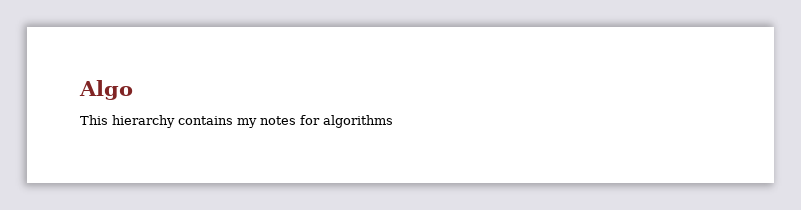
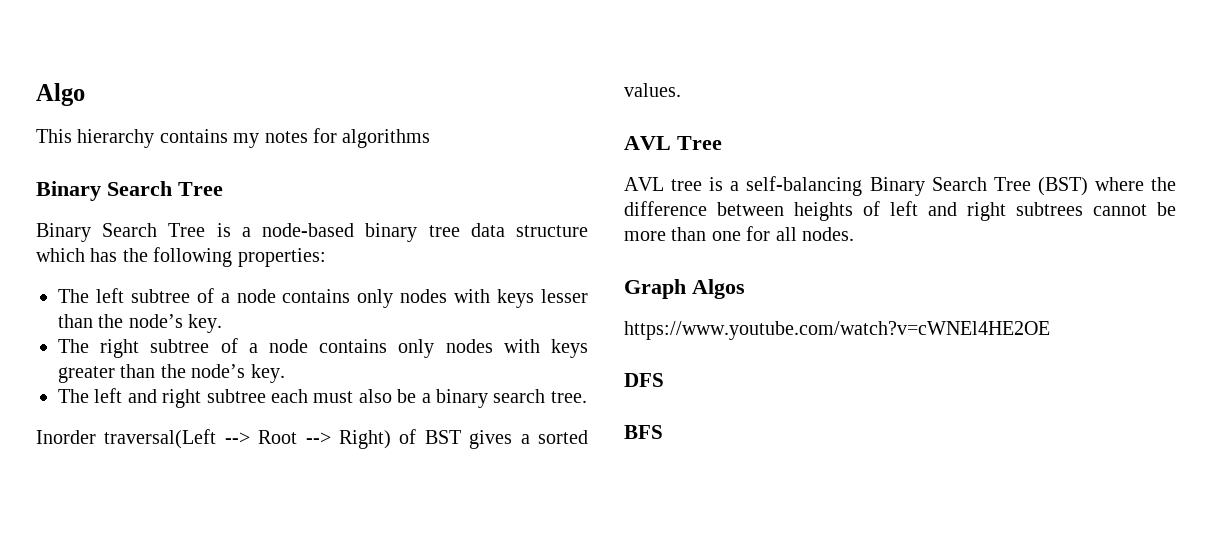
(393, 121) none -> [36,181,223,201] [36,223,588,242] [36,247,326,267] [58,288,589,308] [58,314,223,333] [58,338,588,358] [58,364,285,383] [58,388,587,408] [36,429,588,449] [624,83,681,97] [624,136,722,150] [624,176,1176,196] [624,201,1176,221] [624,226,854,241] [624,279,745,299] [624,321,1050,340] [624,373,664,387] [624,425,663,439] // Binary Search Tree // Binary Search Tree is a node-based binary tree data structure which has the following properties: // The left subtree of a node contains only nodes with keys lesser than the node’s key. // The right subtree of a node contains only nodes with keys greater than the node’s key. // The left and right subtree each must also be a binary search tree. // Inorder traversal(Left --> Root --> Right) of BST gives a sorted values. // AVL Tree // AVL tree is a self-balancing Binary Search Tree (BST) where the difference between heights of left and right subtrees cannot be more than one for all nodes. // Graph Algos // https://www.youtube.com/watch?v=cWNEl4HE2OE // DFS // BFS

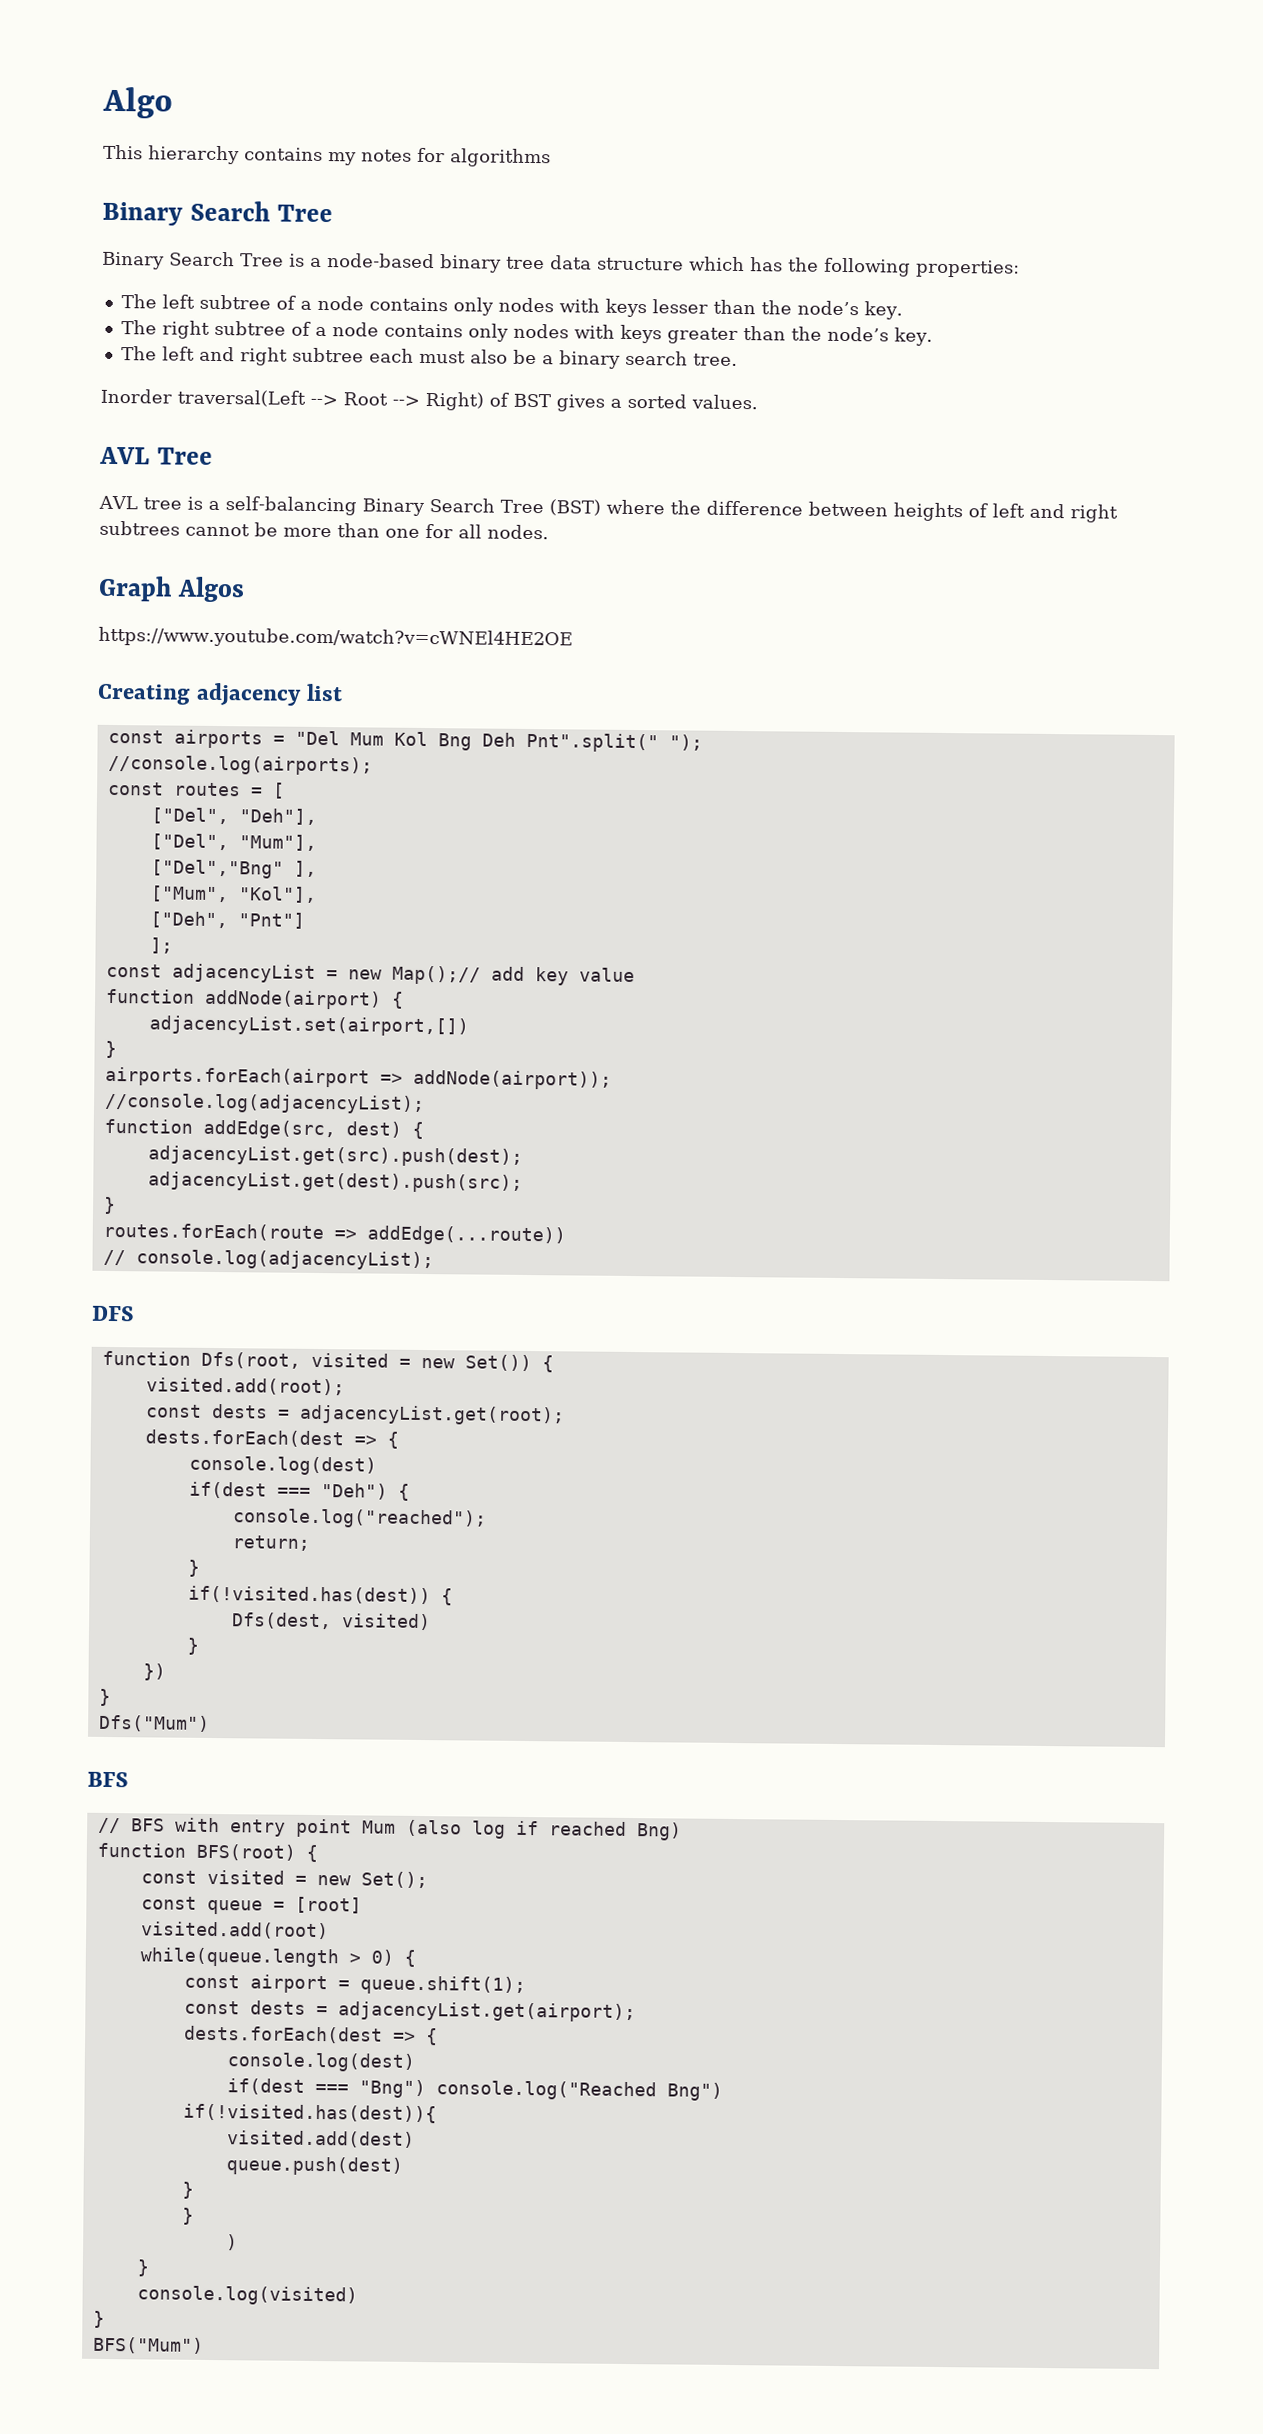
[624,373,664,387] [624,425,663,439] DFS // BFS -> [97,682,344,706] [107,729,703,753] [107,754,373,776] [107,781,285,799] [150,807,317,825] [150,833,317,851] [150,859,317,879] [150,885,317,903] [149,911,305,929] [149,937,173,954] [105,963,635,986] [105,988,404,1010] [148,1015,469,1037] [104,1040,117,1059] [104,1066,612,1090] [103,1092,425,1115] [103,1118,424,1140] [147,1145,523,1167] [147,1171,523,1193] [103,1196,116,1215] [102,1222,566,1246] [102,1249,434,1271] [91,1305,135,1322] [101,1350,554,1373] [145,1377,345,1396] [145,1403,565,1426] [144,1429,399,1449] [188,1455,377,1476] [188,1481,410,1501] [232,1508,487,1529] [231,1535,310,1551] [187,1559,200,1577] [187,1585,453,1606] [231,1612,431,1631] [186,1637,199,1655] [142,1663,166,1681] [98,1688,111,1707] [98,1714,210,1732] [87,1771,129,1788] [97,1817,682,1841] [96,1842,318,1863] [140,1869,428,1889] [140,1896,362,1915] [140,1921,329,1940] [139,1947,416,1968] [183,1974,526,1996] [183,2000,636,2023] [183,2025,438,2046] [226,2052,415,2072] [226,2078,723,2101] [182,2103,437,2124] [226,2130,415,2148] [225,2156,403,2176] [181,2181,194,2199] [181,2207,194,2225] [225,2234,238,2251] [136,2259,149,2277] [136,2285,358,2306] [92,2310,105,2328] [92,2336,204,2354] Creating adjacency list // const airports = "Del Mum Kol Bng Deh Pnt".split(" "); // //console.log(airports); // const routes = [ // ["Del", "Deh"], // ["Del", "Mum"], // ["Del","Bng" ], // ["Mum", "Kol"], // ["Deh", "Pnt"] // ]; // const adjacencyList = new Map();// add key value // function addNode(airport) { // adjacencyList.set(airport,[]) // } // airports.forEach(airport => addNode(airport)); // //console.log(adjacencyList); // function addEdge(src, dest) { // adjacencyList.get(src).push(dest); // adjacencyList.get(dest).push(src); // } // routes.forEach(route => addEdge(...route)) // // console.log(adjacencyList); // DFS // function Dfs(root, visited = new Set()) { // visited.add(root); // const dests = adjacencyList.get(root); // dests.forEach(dest => { // console.log(dest) // if(dest === "Deh") { // console.log("reached"); // return; // } // if(!visited.has(dest)) { // Dfs(dest, visited) // } // }) // } // Dfs("Mum") // BFS // // BFS with entry point Mum (also log if reached Bng) // function BFS(root) { // const visited = new Set(); // const queue = [root] // visited.add(root) // while(queue.length > 0) { // const airport = queue.shift(1); // const dests = adjacencyList.get(airport); // dests.forEach(dest => { // console.log(dest) // if(dest === "Bng") console.log("Reached Bng") // if(!visited.has(dest)){ // visited.add(dest) // queue.push(dest) // } // } // ) // } // console.log(visited) // } // BFS("Mum")

